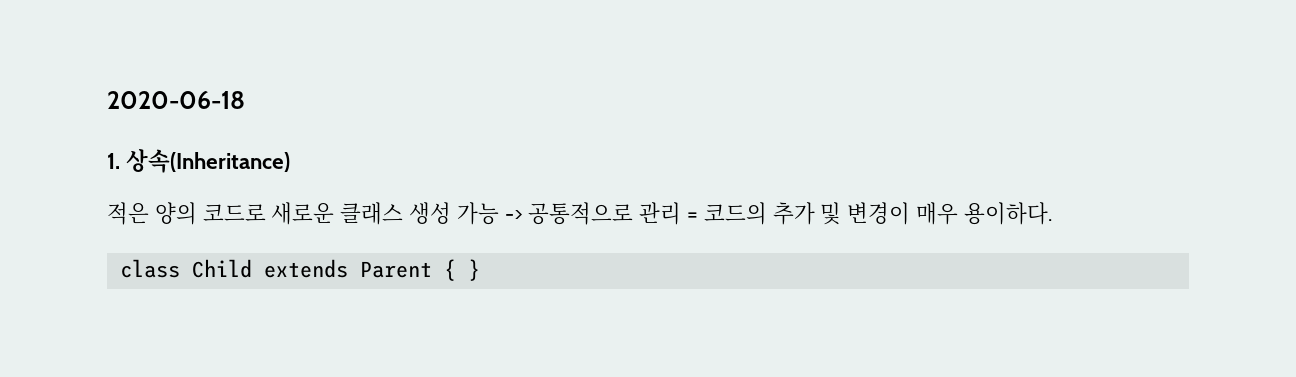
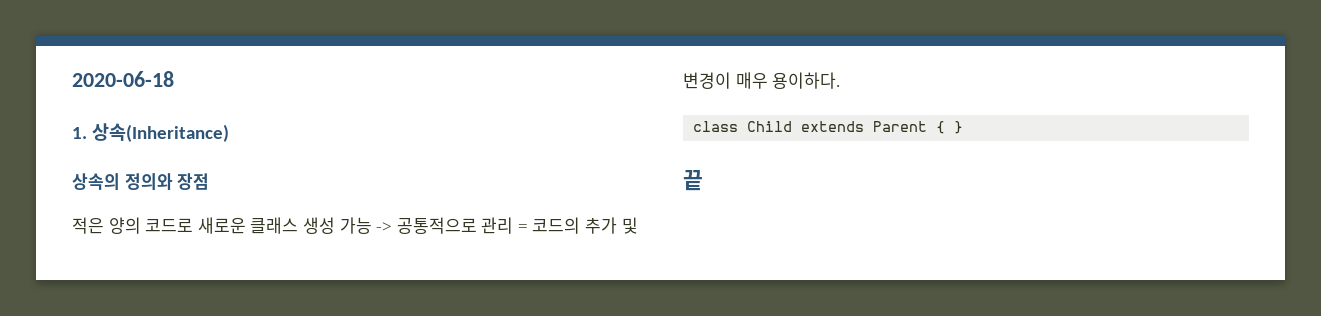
(291, 161) none -> [72,173,210,190] // 상속의 정의와 장점
(480, 270) none -> [683,170,703,191] // 끝

